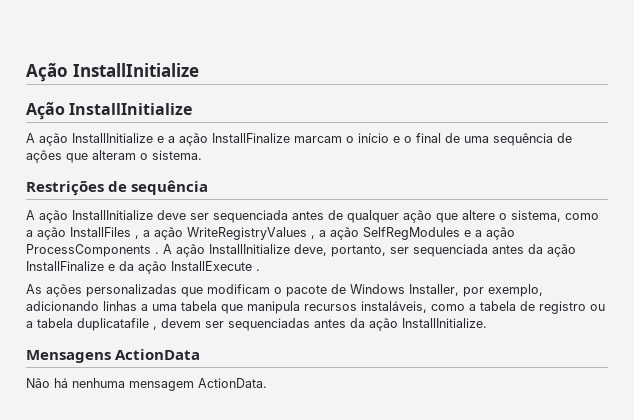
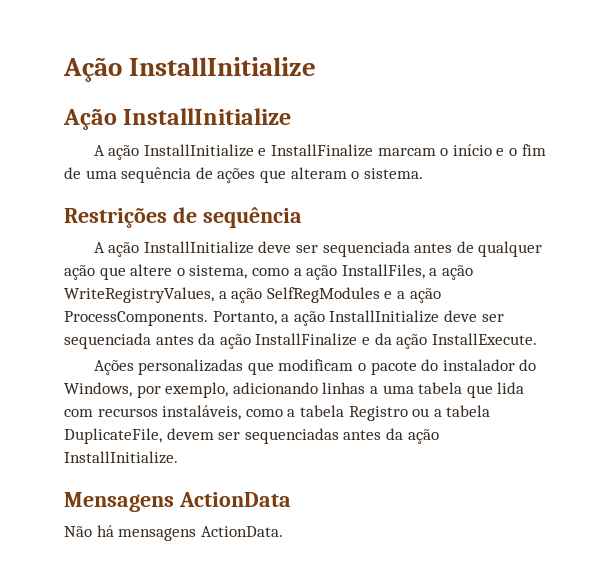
[168,133,208,146] a ação -> (267, 152) none
[416,133,441,143] final -> [521,144,546,156] fim
[70,227,315,240] InstallFiles , a ação WriteRegistryValues , -> [341,264,473,280] [64,287,214,303] InstallFiles, a ação WriteRegistryValues,
[26,244,386,257] ProcessComponents . A ação InstallInitialize deve, portanto, -> [64,310,477,326] ProcessComponents. Portanto, a ação InstallInitialize deve
[171,261,260,271] [26,284,82,297] InstallExecute . // As ações -> [431,333,537,345] [93,360,134,375] InstallExecute. // Ações
[331,284,459,296] de Windows Installer, -> [421,359,537,371] [64,382,132,397] do instalador do Windows,
[247,301,300,314] manipula -> [497,382,525,394] [64,409,93,417] lida com
[520,301,586,314] de registro -> [348,406,408,421] Registro
[77,318,157,331] duplicatafile , -> [64,428,162,444] DuplicateFile,
[72,378,194,391] nenhuma mensagem -> [118,528,197,541] mensagens

